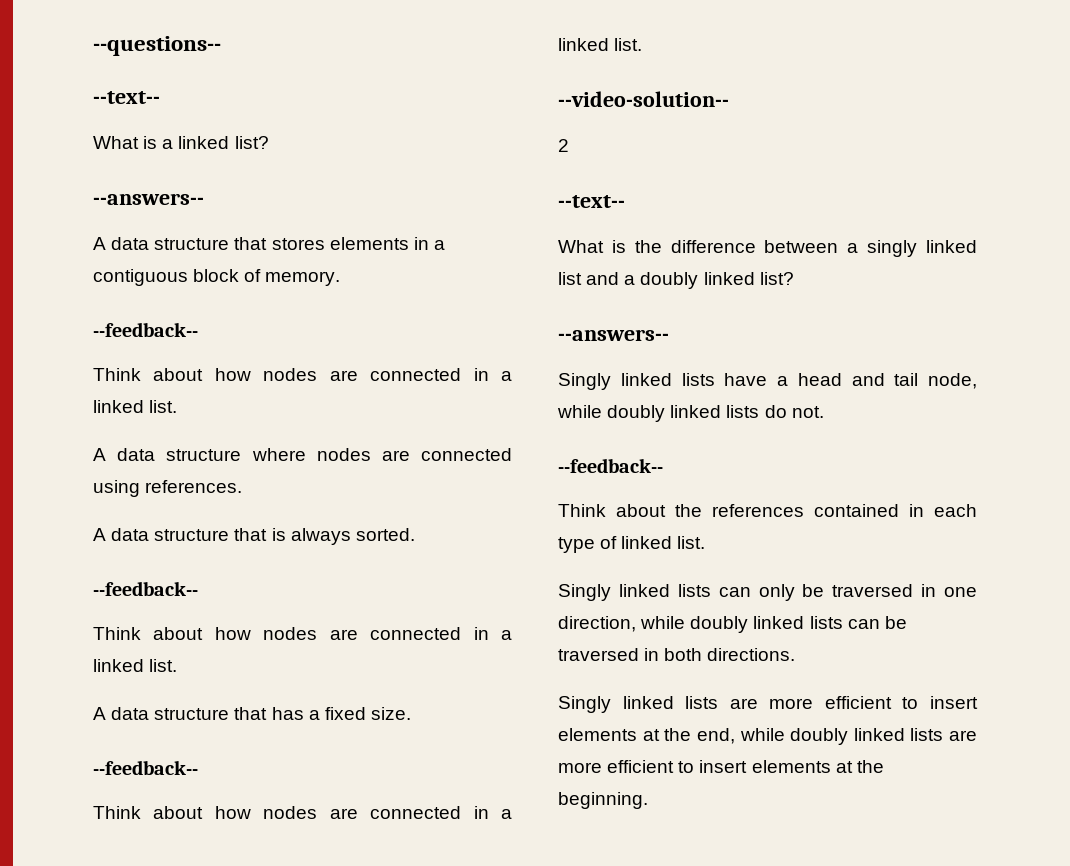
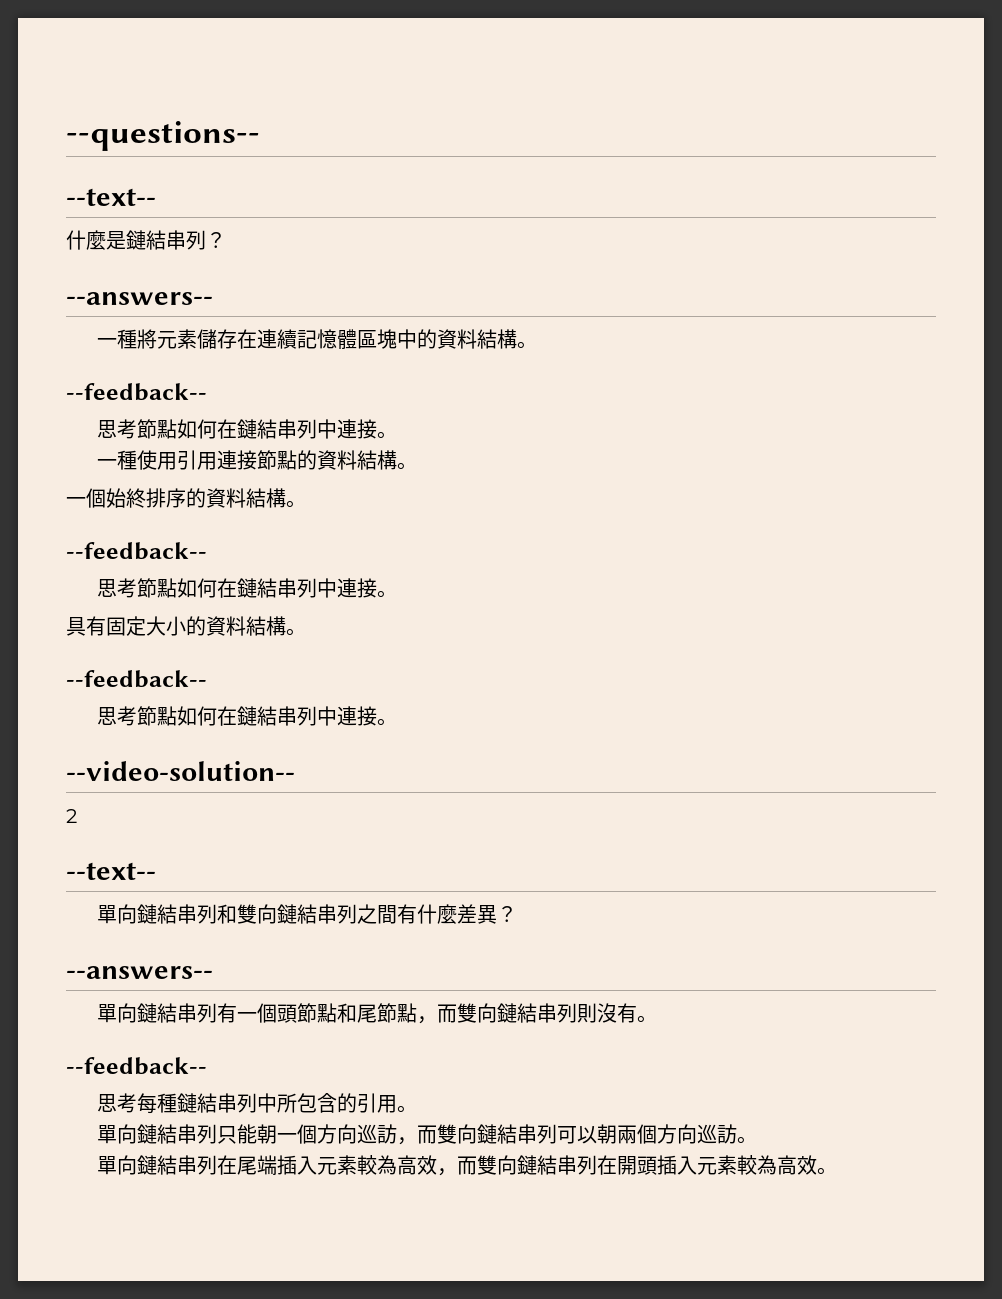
[93,136,269,149] [93,193,204,205] [93,237,445,250] [93,269,341,286] [93,322,198,337] [93,368,512,381] [93,400,178,413] [93,448,512,461] [93,480,243,497] [93,528,415,545] [93,581,198,596] [93,627,512,640] [93,659,178,672] [93,707,411,720] [93,760,198,775] [93,806,512,819] [558,38,643,51] [558,91,729,107] [558,139,569,152] [558,195,625,208] [558,240,977,257] [558,272,794,289] [558,329,669,341] [558,373,977,390] [557,405,824,422] [558,458,663,473] [558,504,977,517] [558,536,706,553] [558,584,977,601] [558,616,907,633] [558,648,796,661] [558,696,978,713] [558,728,977,745] [558,760,884,773] [558,792,648,809] What is a linked list? // --answers-- // A data structure that stores elements in a contiguous block of memory. // --feedback-- // Think about how nodes are connected in a linked list. // A data structure where nodes are connected using references. // A data structure that is always sorted. // --feedback-- // Think about how nodes are connected in a linked list. // A data structure that has a fixed size. // --feedback-- // Think about how nodes are connected in a linked list. // --video-solution-- // 2 // --text-- // What is the difference between a singly linked list and a doubly linked list? // --answers-- // Singly linked lists have a head and tail node, while doubly linked lists do not. // --feedback-- // Think about the references contained in each type of linked list. // Singly linked lists can only be traversed in one direction, while doubly linked lists can be traversed in both directions. // Singly linked lists are more efficient to insert elements at the end, while doubly linked lists are more efficient to insert elements at the beginning. -> [66,230,226,250] [66,292,213,305] [96,329,537,349] [66,383,207,401] [96,419,397,439] [96,450,417,470] [66,488,306,508] [66,542,207,560] [96,578,397,598] [66,616,306,636] [66,670,207,688] [96,706,397,726] [66,761,295,781] [66,809,77,823] [66,862,156,880] [96,904,517,924] [66,966,213,979] [96,1003,657,1024] [66,1057,207,1075] [96,1093,417,1114] [96,1124,757,1145] [96,1155,837,1176] 什麼是鏈結串列？ // --answers-- // 一種將元素儲存在連續記憶體區塊中的資料結構。 // --feedback-- // 思考節點如何在鏈結串列中連接。 // 一種使用引用連接節點的資料結構。 // 一個始終排序的資料結構。 // --feedback-- // 思考節點如何在鏈結串列中連接。 // 具有固定大小的資料結構。 // --feedback-- // 思考節點如何在鏈結串列中連接。 // --video-solution-- // 2 // --text-- // 單向鏈結串列和雙向鏈結串列之間有什麼差異？ // --answers-- // 單向鏈結串列有一個頭節點和尾節點，而雙向鏈結串列則沒有。 // --feedback-- // 思考每種鏈結串列中所包含的引用。 // 單向鏈結串列只能朝一個方向巡訪，而雙向鏈結串列可以朝兩個方向巡訪。 // 單向鏈結串列在尾端插入元素較為高效，而雙向鏈結串列在開頭插入元素較為高效。

